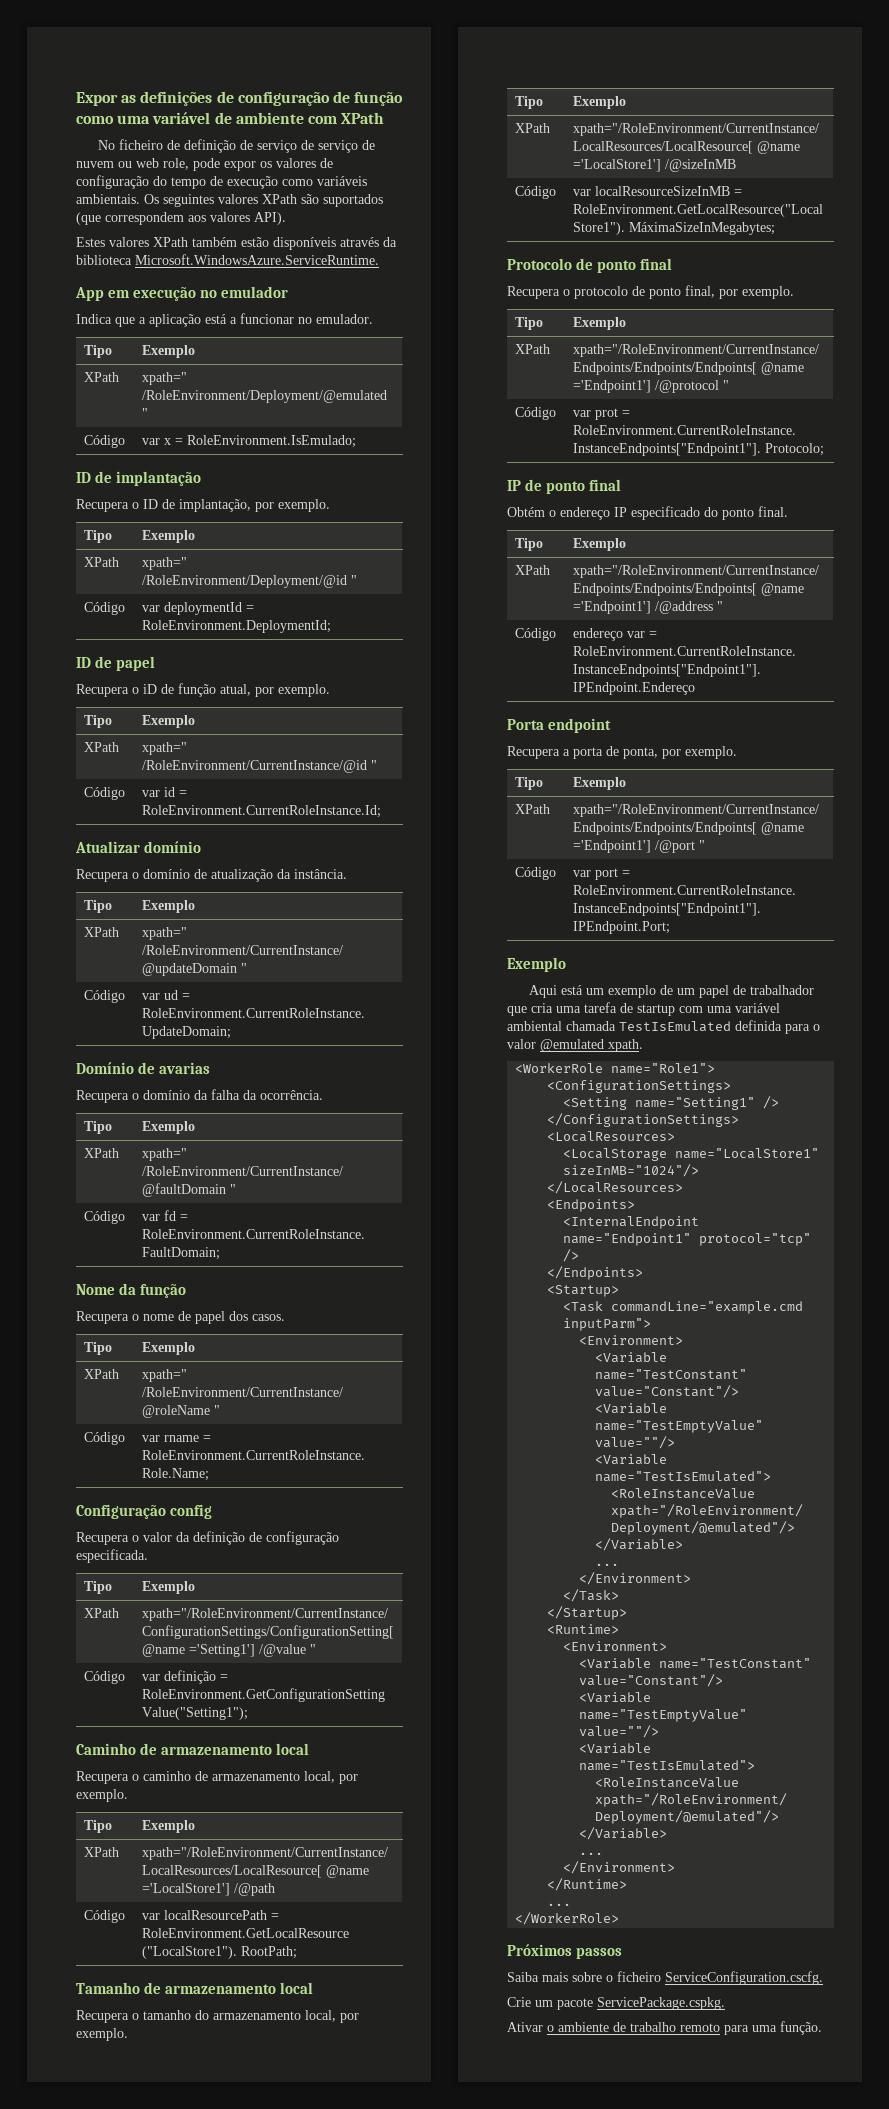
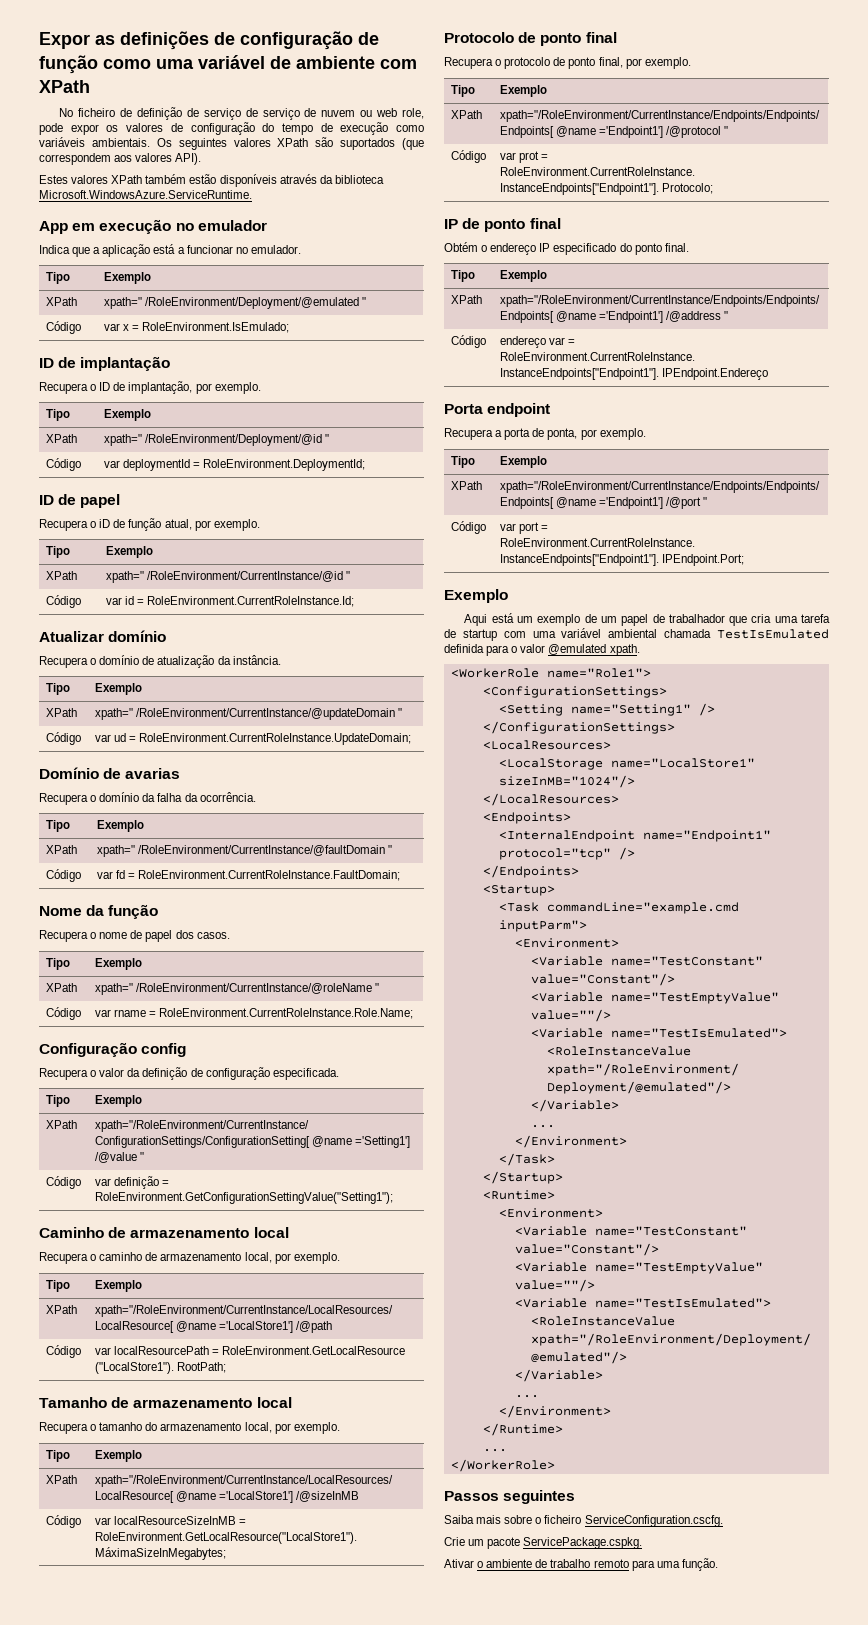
[507,1944,623,1959] Próximos passos -> [444,1490,576,1504] Passos seguintes

